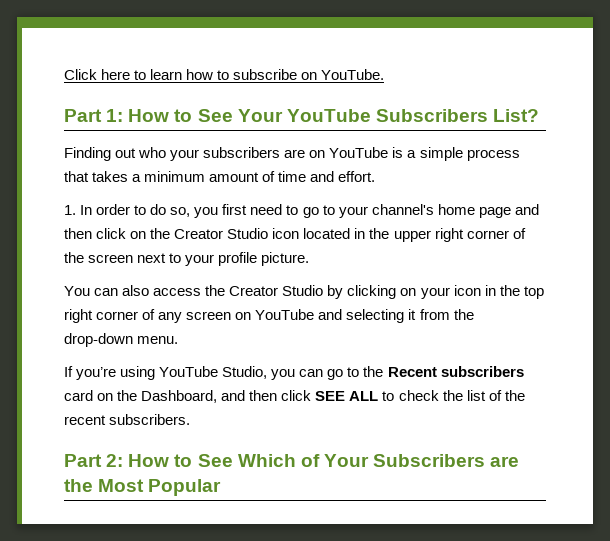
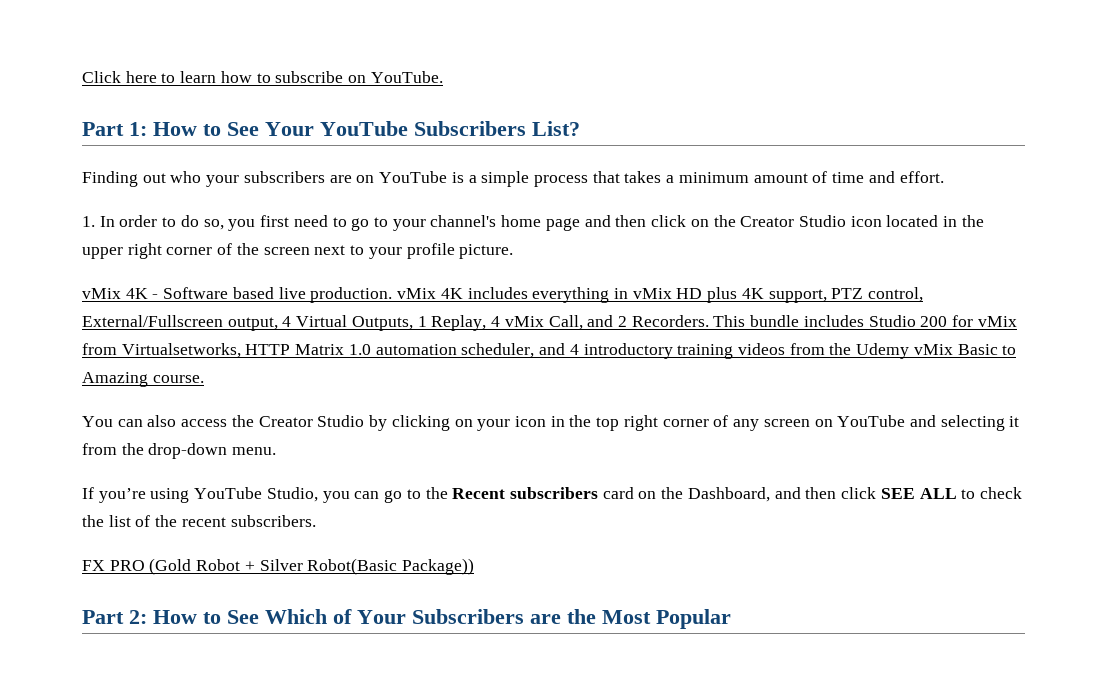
(310, 259) none -> [82,287,924,303] [82,315,1017,331] [82,343,1017,359] [82,372,204,387] // vMix 4K - Software based live production. vMix 4K includes everything in vMix HD plus 4K support, PTZ control, External/Fullscreen output, 4 Virtual Outputs, 1 Replay, 4 vMix Call, and 2 Recorders. This bundle includes Studio 200 for vMix from Virtualsetworks, HTTP Matrix 1.0 automation scheduler, and 4 introductory training videos from the Udemy vMix Basic to Amazing course.
(191, 419) none -> [82,558,475,575] // FX PRO (Gold Robot + Silver Robot(Basic Package))

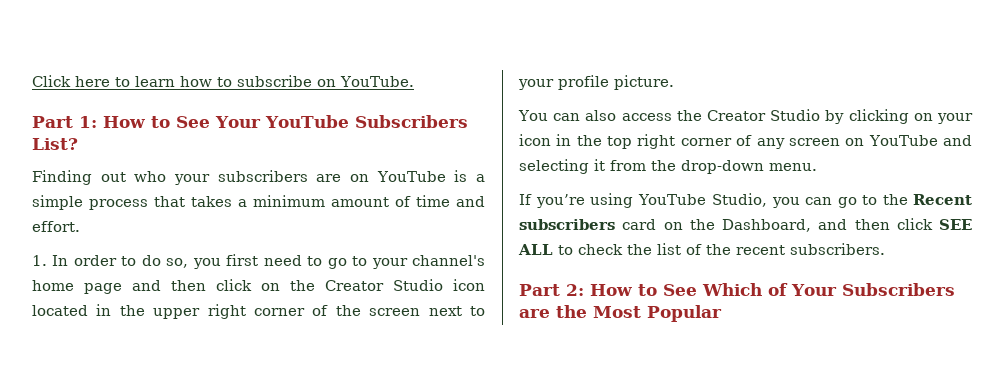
[82,287,924,303] [82,315,1017,331] [82,343,1017,359] [82,372,204,387] // vMix 4K - Software based live production. vMix 4K includes everything in vMix HD plus 4K support, PTZ control, External/Fullscreen output, 4 Virtual Outputs, 1 Replay, 4 vMix Call, and 2 Recorders. This bundle includes Studio 200 for vMix from Virtualsetworks, HTTP Matrix 1.0 automation scheduler, and 4 introductory training videos from the Udemy vMix Basic to Amazing course. -> (674, 82) none
[82,558,475,575] // FX PRO (Gold Robot + Silver Robot(Basic Package)) -> (885, 249) none

